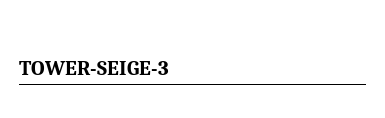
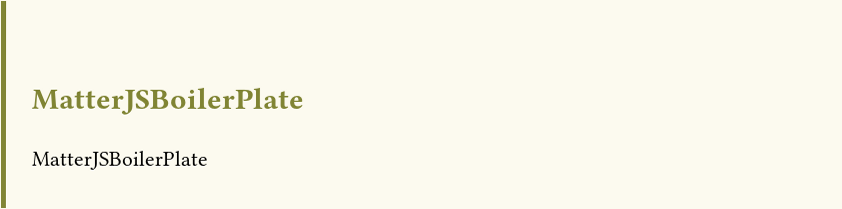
[19,61,169,75] TOWER-SEIGE-3 -> [31,87,305,115] [31,150,208,170] MatterJSBoilerPlate // MatterJSBoilerPlate

